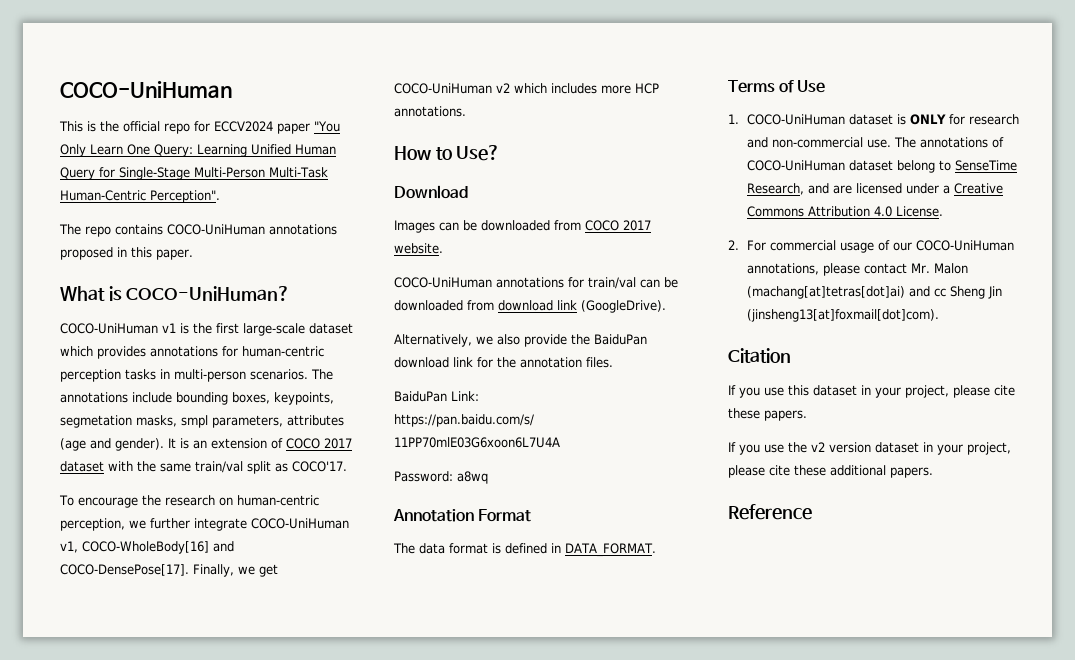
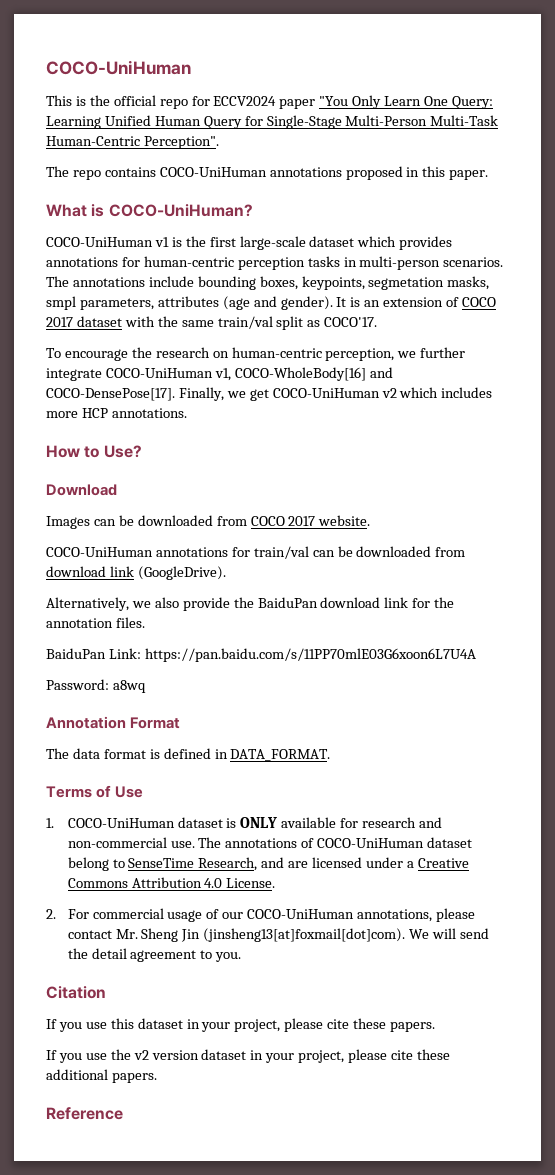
(947, 119) none -> [281,817,337,828] available
[934,263,969,274] [747,286,947,299] Malon (machang[at]tetras[dot]ai) and cc -> (138, 934) none
(940, 315) none -> [409,928,490,939] [67,948,242,962] We will send the detail agreement to you.

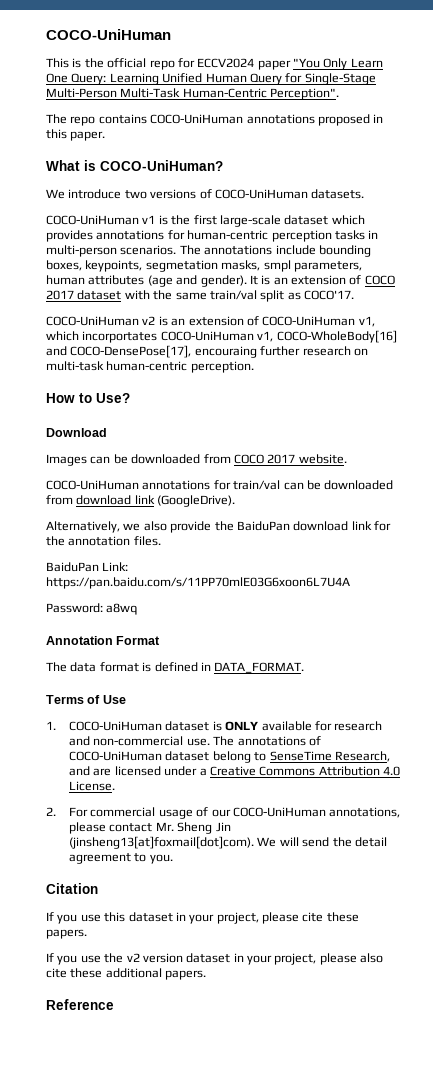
(253, 210) none -> [46,189,365,199] // We introduce two versions of COCO-UniHuman datasets.
(154, 304) none -> [46,275,85,285] human
[46,347,466,361] [46,367,393,381] [46,387,493,401] [46,408,187,418] To encourage the research on human-centric perception, we further integrate COCO-UniHuman v1, COCO-WholeBody[16] and COCO-DensePose[17]. Finally, we get COCO-UniHuman v2 which includes more HCP annotations. -> [46,316,375,327] [46,330,397,343] [46,345,368,358] [46,361,254,373] COCO-UniHuman v2 is an extension of COCO-UniHuman v1, which incorportates COCO-UniHuman v1, COCO-WholeBody[16] and COCO-DensePose[17], encouraing further research on multi-task human-centric perception.
(388, 1056) none -> [360,953,384,963] also

